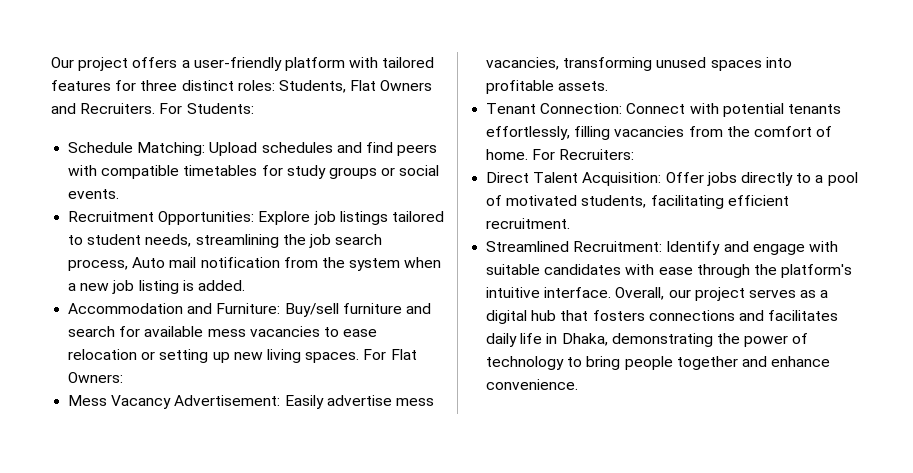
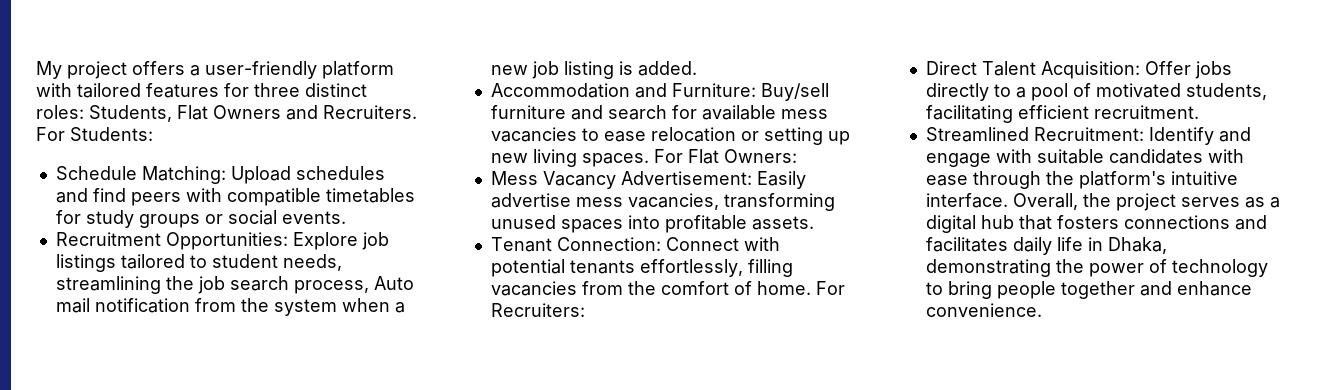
[51,57,74,68] Our -> [36,61,62,79] My
[668,289,691,298] our -> [1082,193,1111,207] the

